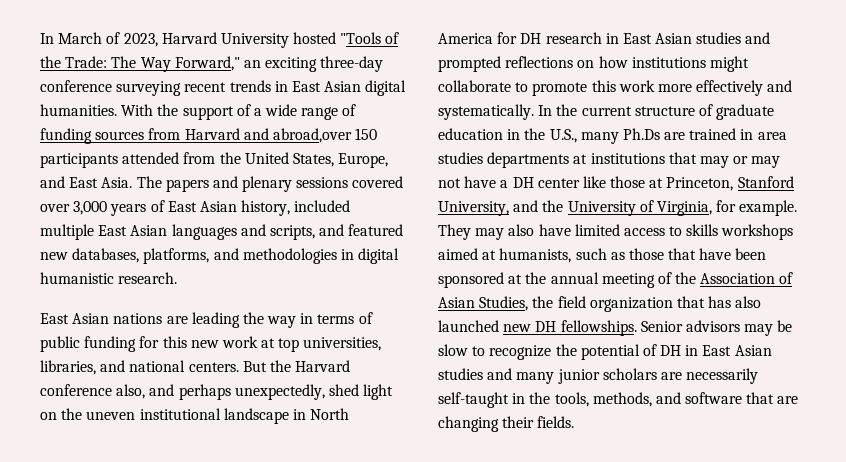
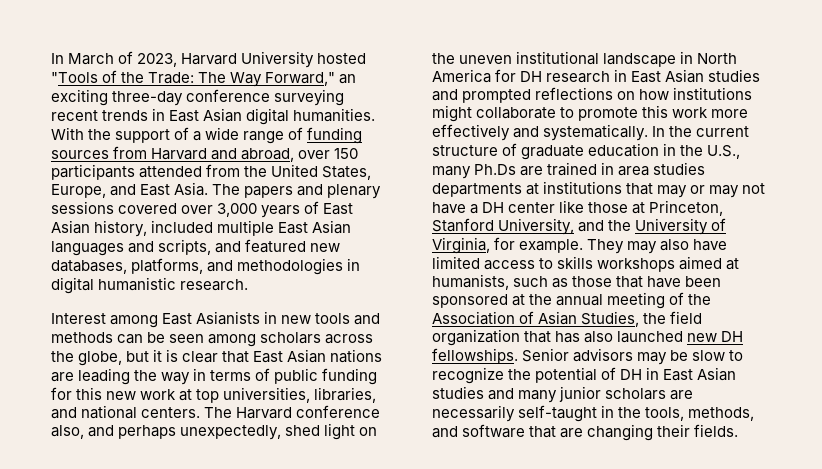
[272,128,352,143] abroad,over -> [241,148,331,162] abroad, over
(178, 278) none -> [51,311,381,328] [51,332,374,347] [51,349,250,366] Interest among East Asianists in new tools and methods can be seen among scholars across the globe, but it is clear that
[242,360,291,372] But the -> [204,407,233,418] The

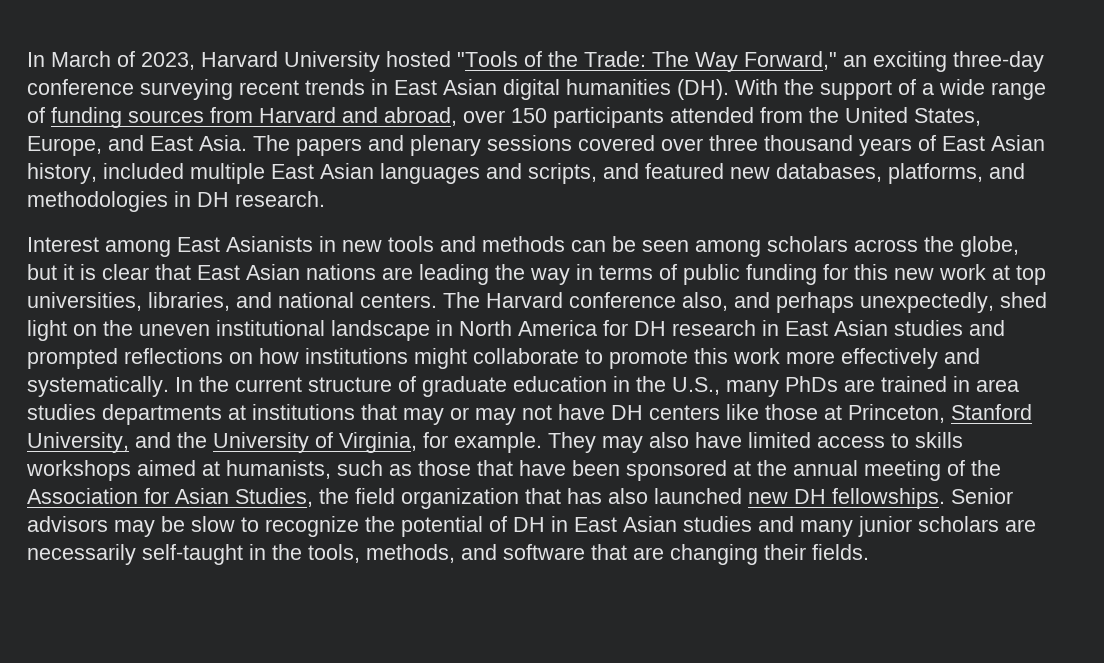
[293,108,376,122] humanities. -> [566,79,729,100] humanities (DH).
[217,203,258,217] 3,000 -> [709,135,853,151] three thousand
[51,277,177,294] digital humanistic -> [197,192,229,207] DH
[474,164,517,175] Ph.Ds -> [785,376,838,392] PhDs
[470,202,556,214] a DH center -> [611,405,720,420] DH centers
[519,311,535,324] of -> [144,488,169,504] for

